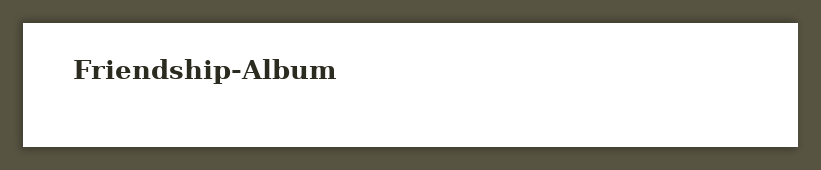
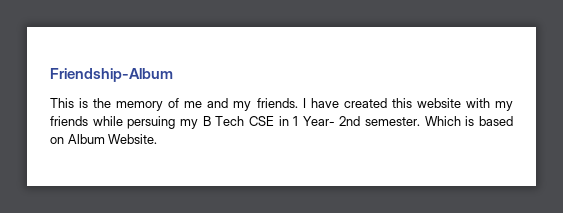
(337, 71) none -> [50,98,513,111] [50,116,513,129] [50,134,158,144] // This is the memory of me and my friends. I have created this website with my friends while persuing my B Tech CSE in 1 Year- 2nd semester. Which is based on Album Website.

